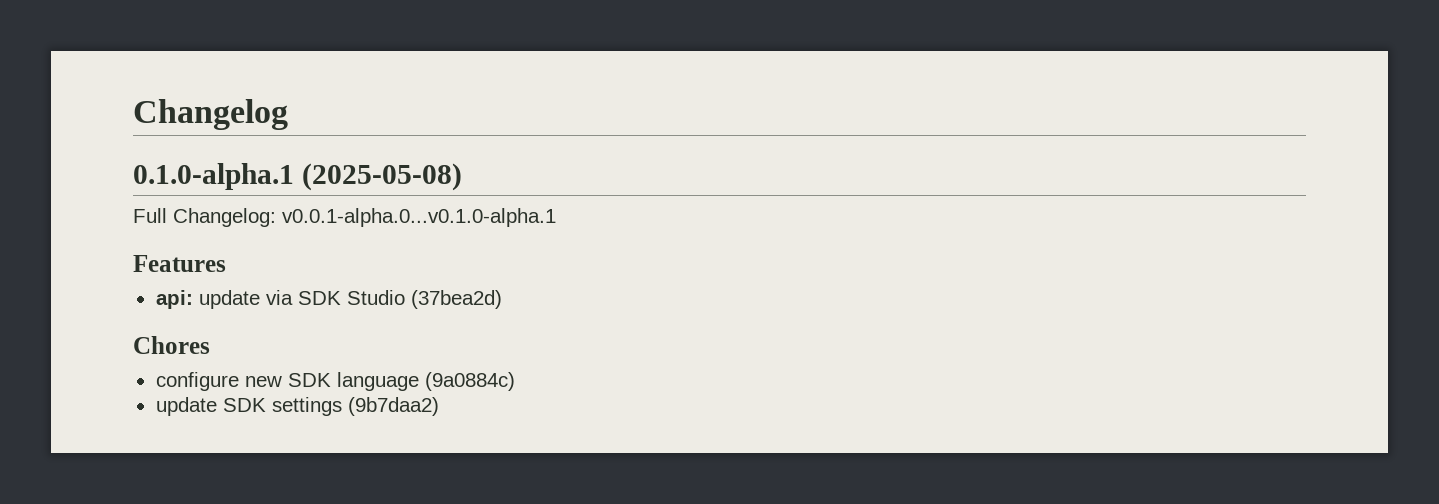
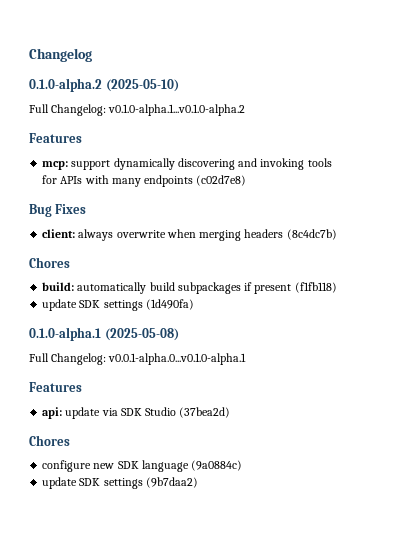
(288, 114) none -> [29,78,179,92] [29,104,246,116] [29,133,82,143] [42,158,332,170] [42,175,247,187] [29,204,87,217] [42,229,337,241] [29,257,70,268] [42,282,337,294] [42,299,194,311] // 0.1.0-alpha.2 (2025-05-10) // Full Changelog: v0.1.0-alpha.1...v0.1.0-alpha.2 // Features // mcp: support dynamically discovering and invoking tools for APIs with many endpoints (c02d7e8) // Bug Fixes // client: always overwrite when merging headers (8c4dc7b) // Chores // build: automatically build subpackages if present (f1fb118) // update SDK settings (1d490fa)

